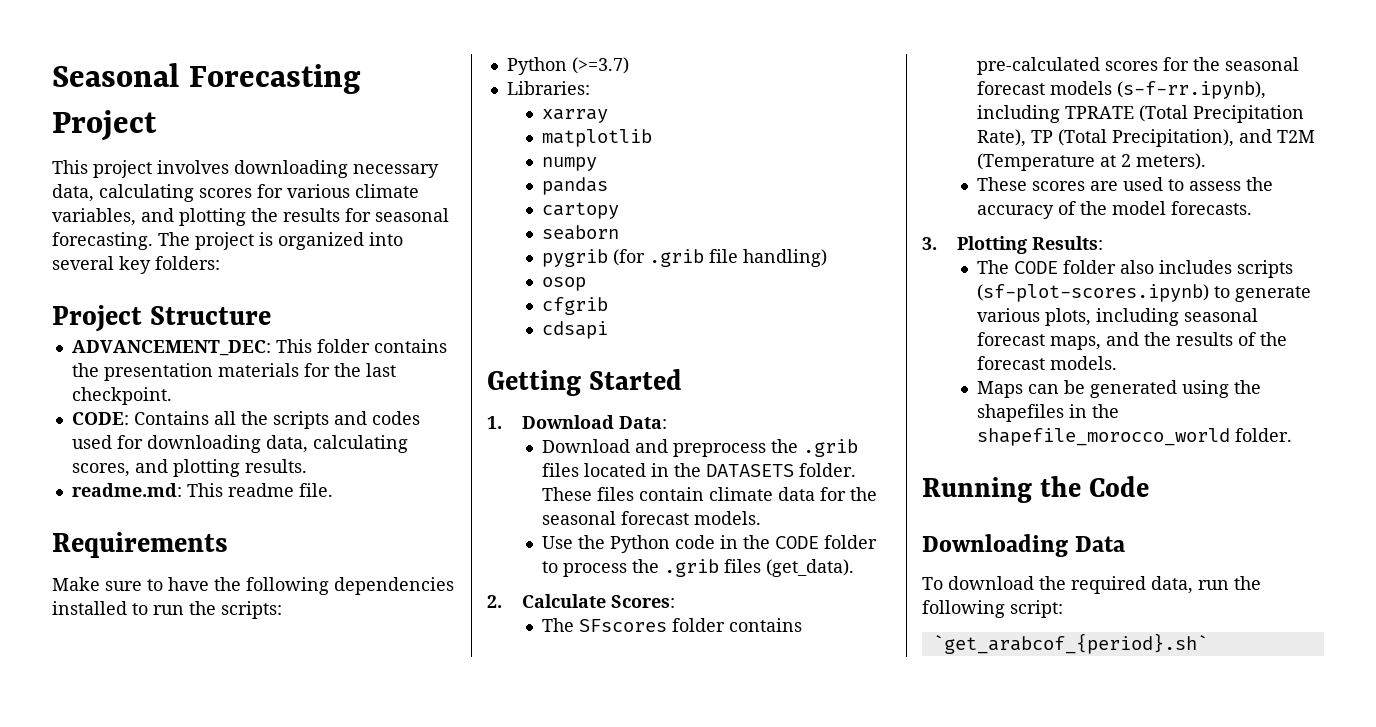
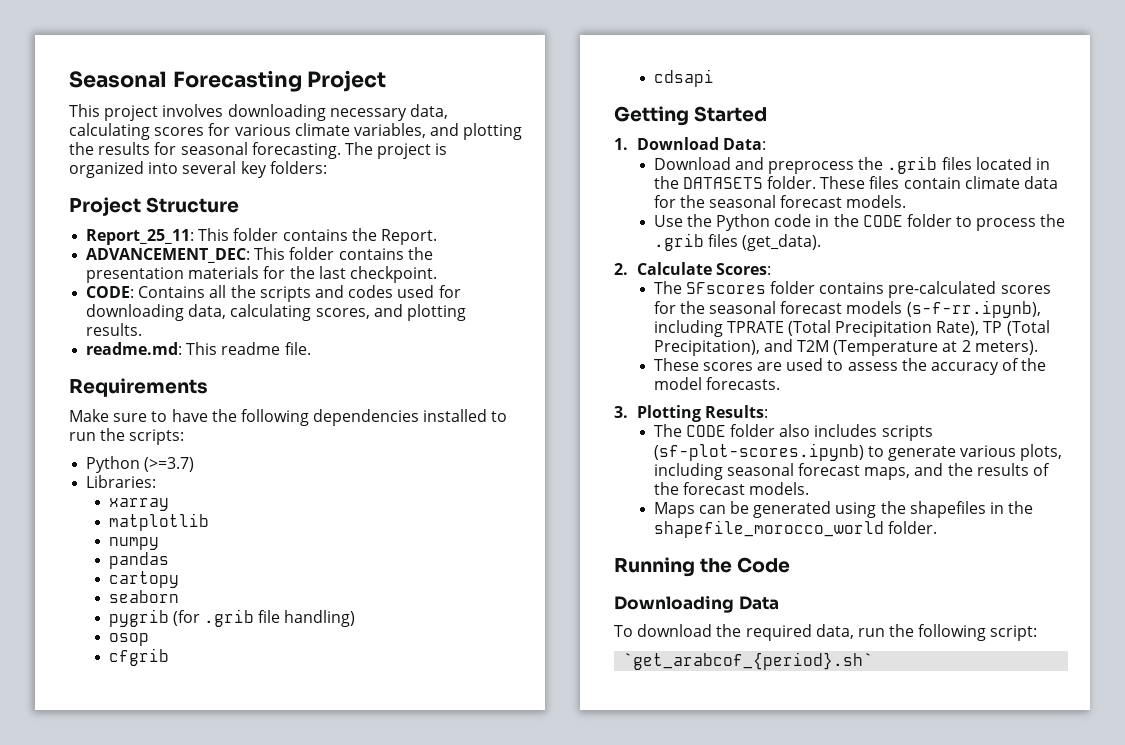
(272, 315) none -> [86,228,437,245] // Report_25_11: This folder contains the Report.

